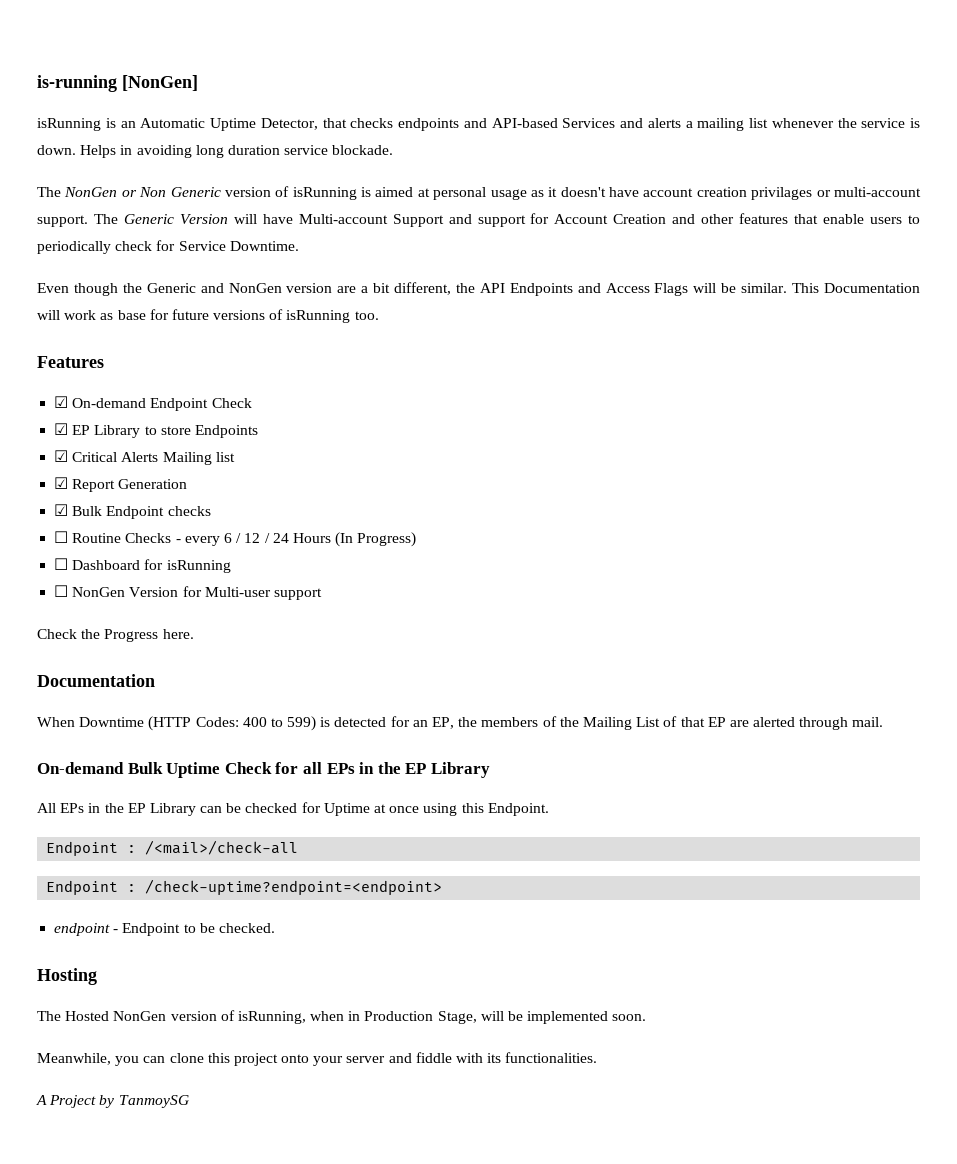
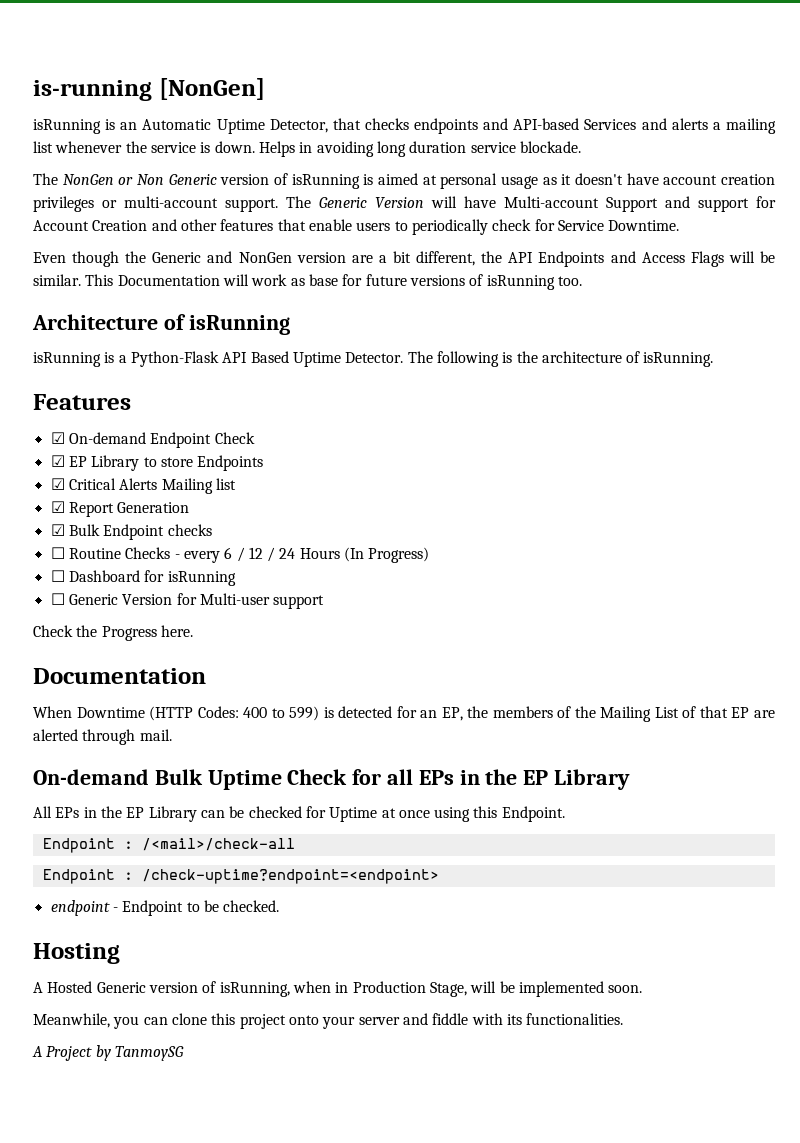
[751,187,813,200] privilages -> [33,196,94,212] privileges
(379, 315) none -> [32,314,290,335] [33,351,714,367] // Architecture of isRunning // isRunning is a Python-Flask API Based Uptime Detector. The following is the architecture of isRunning.
[72,587,126,597] NonGen -> [68,594,118,605] Generic
[37,1011,167,1021] The Hosted NonGen -> [33,981,146,993] A Hosted Generic

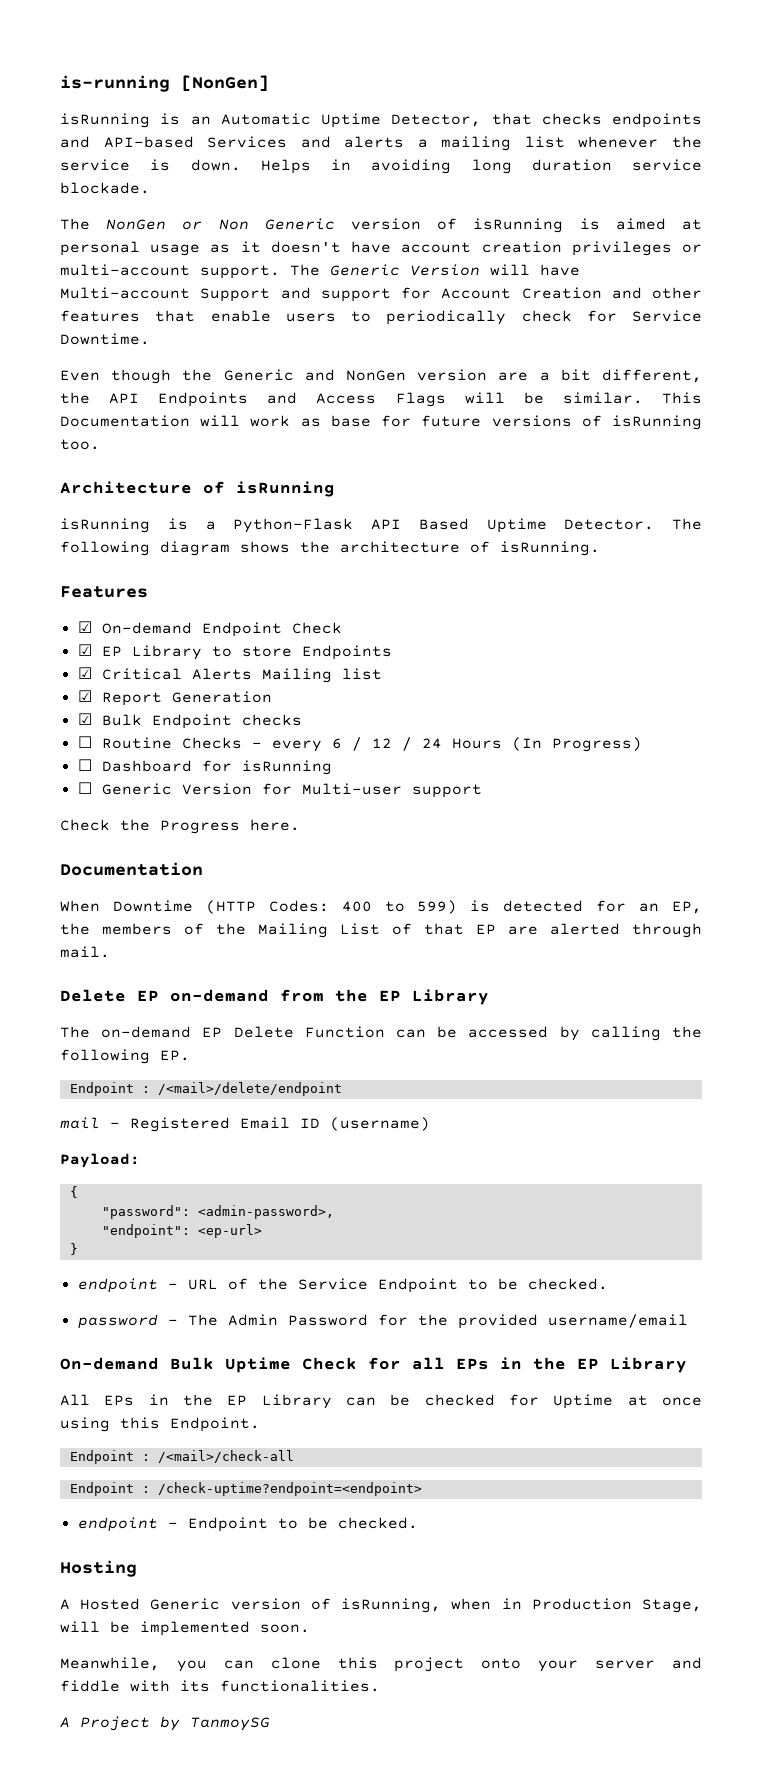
[502,352,513,363] is -> [160,541,290,556] diagram shows
(172, 735) none -> [60,989,489,1005] [60,1026,702,1041] [60,1049,190,1064] [69,1082,342,1096] [60,1117,430,1132] [60,1153,140,1168] [69,1186,78,1198] [101,1205,334,1219] [101,1224,262,1238] [69,1243,78,1255] [77,1278,608,1293] [77,1314,688,1329] // Delete EP on-demand from the EP Library // The on-demand EP Delete Function can be accessed by calling the following EP. // Endpoint : /<mail>/delete/endpoint // mail - Registered Email ID (username) // Payload: // { // "password": <admin-password>, // "endpoint": <ep-url> // } // endpoint - URL of the Service Endpoint to be checked. // password - The Admin Password for the provided username/email

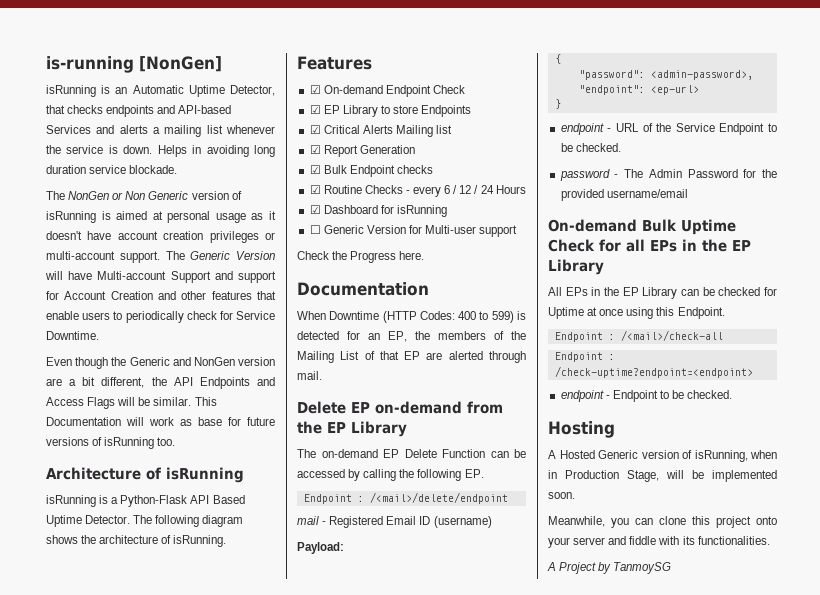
[77,736,92,748] ☐ -> [309,185,321,194] ☑
[511,737,642,752] [77,759,92,771] (In Progress) // ☐ -> [309,205,321,214] // ☑

